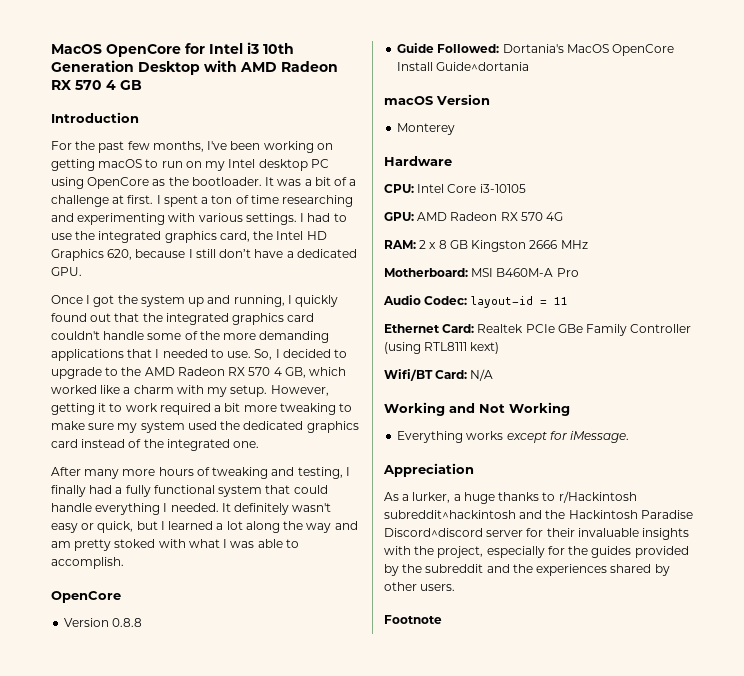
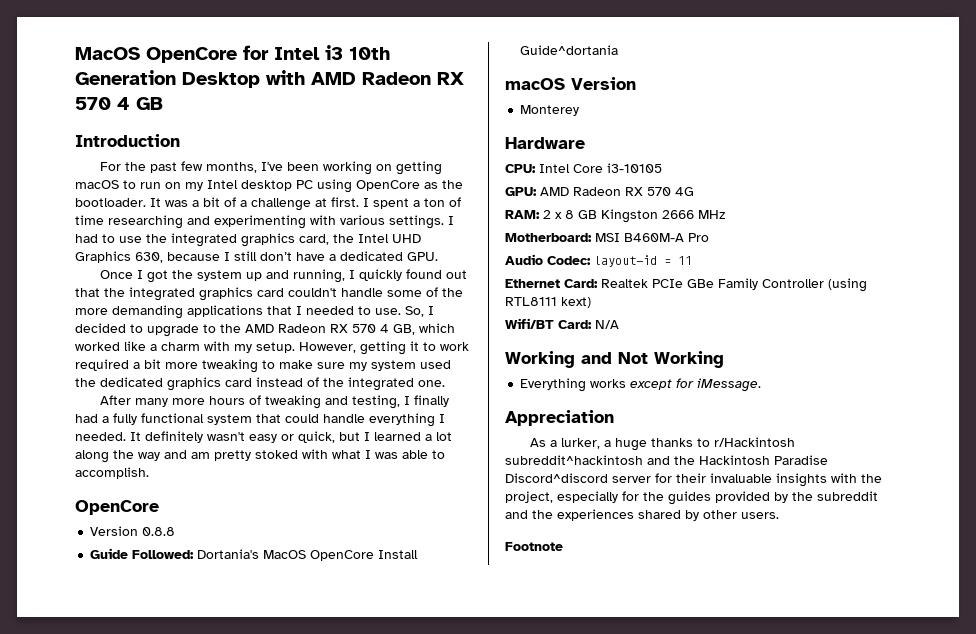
[306,231,327,240] [51,249,133,261] HD Graphics 620, -> [392,234,421,243] [75,251,163,263] UHD Graphics 630,

